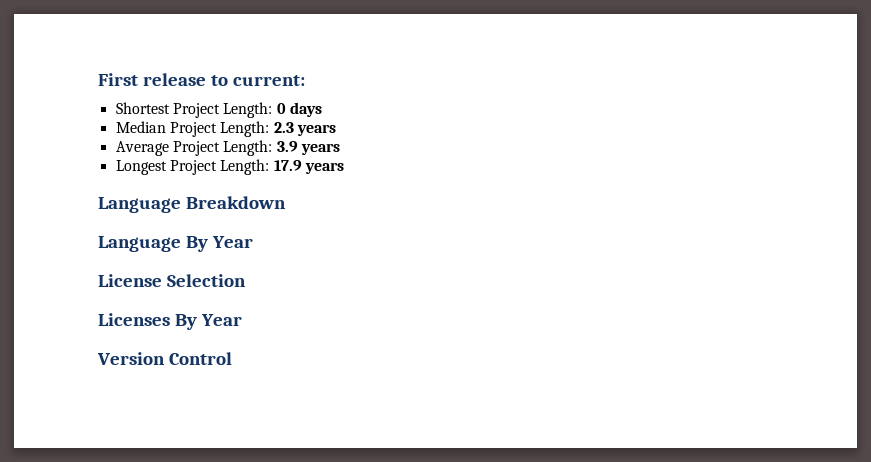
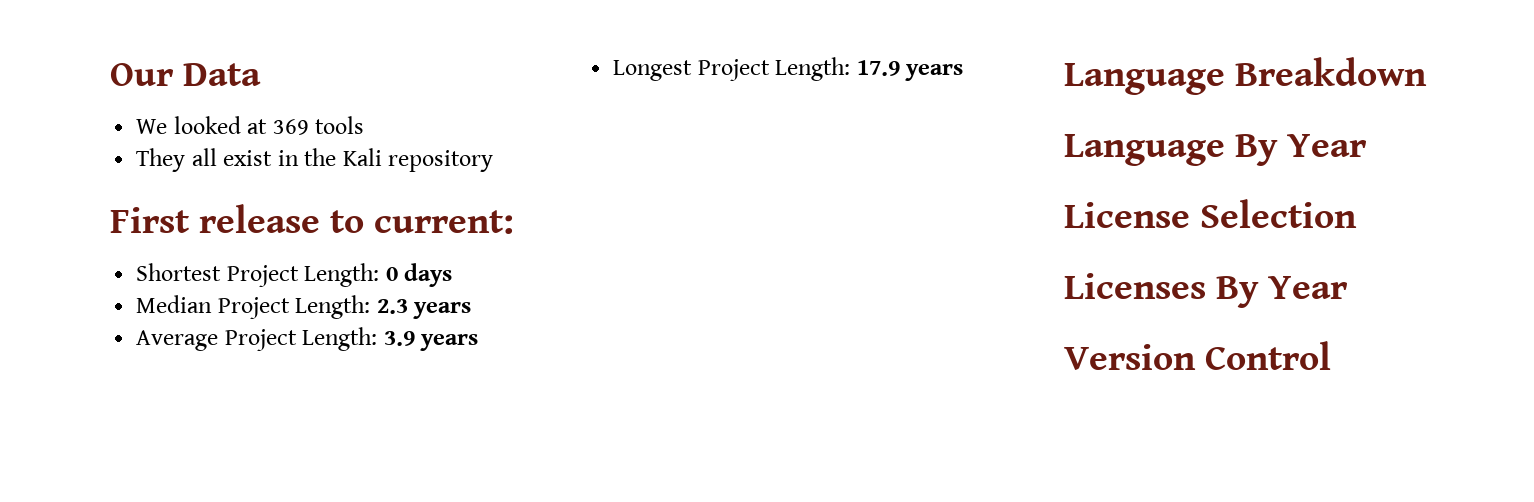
(98, 79) none -> [110,63,262,86] [136,116,365,135] [136,148,494,172] Our Data // We looked at 369 tools // They all exist in the Kali repository //

